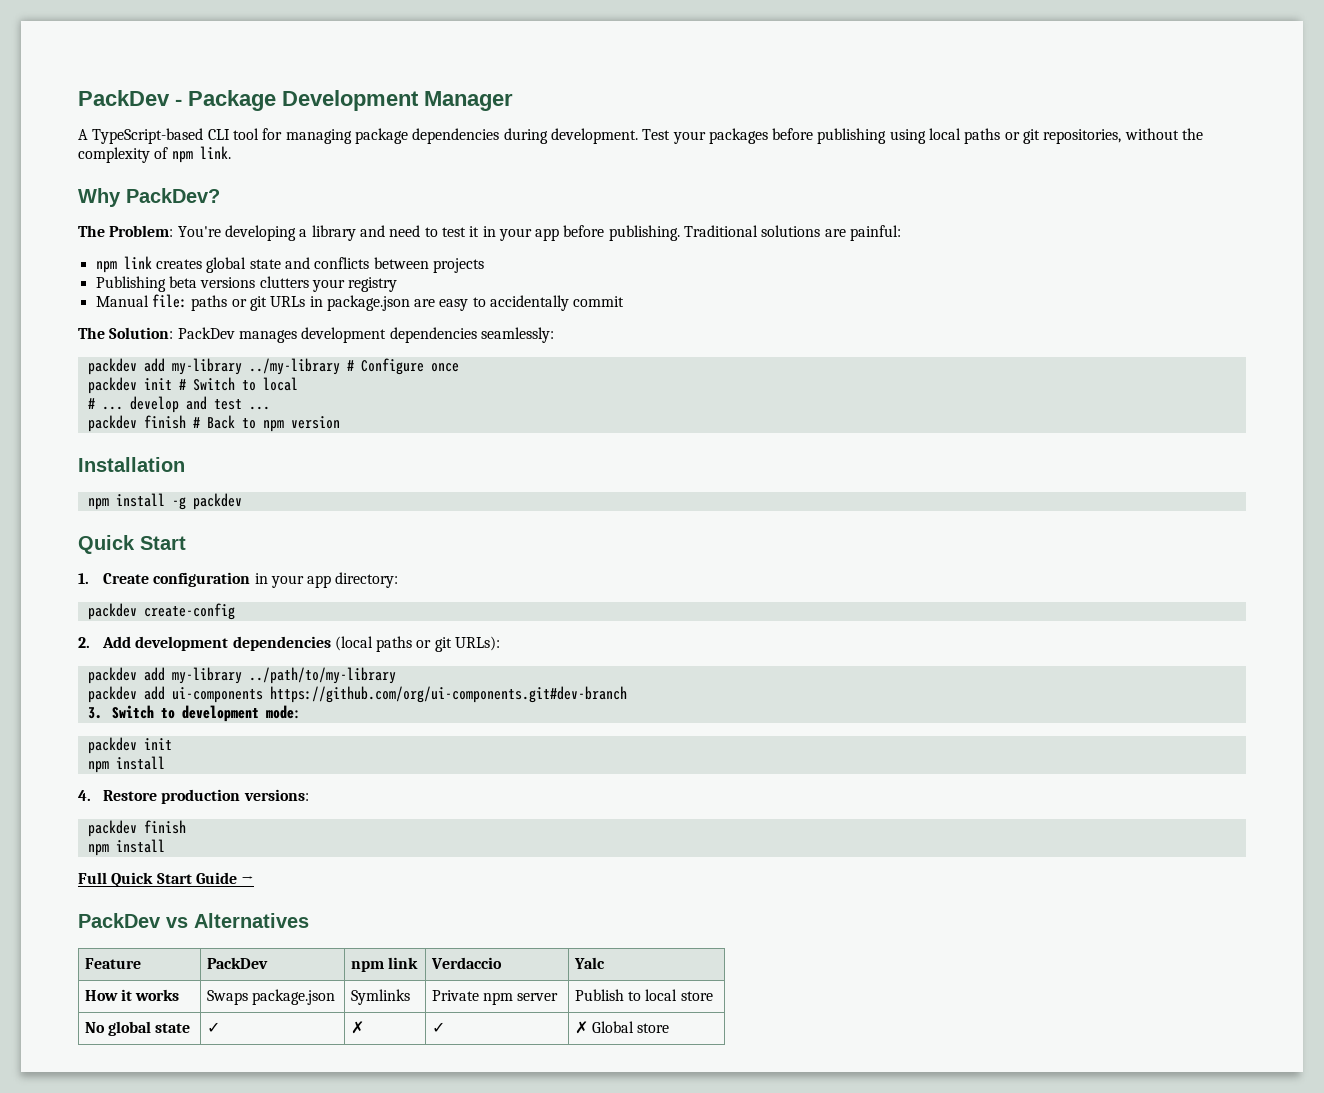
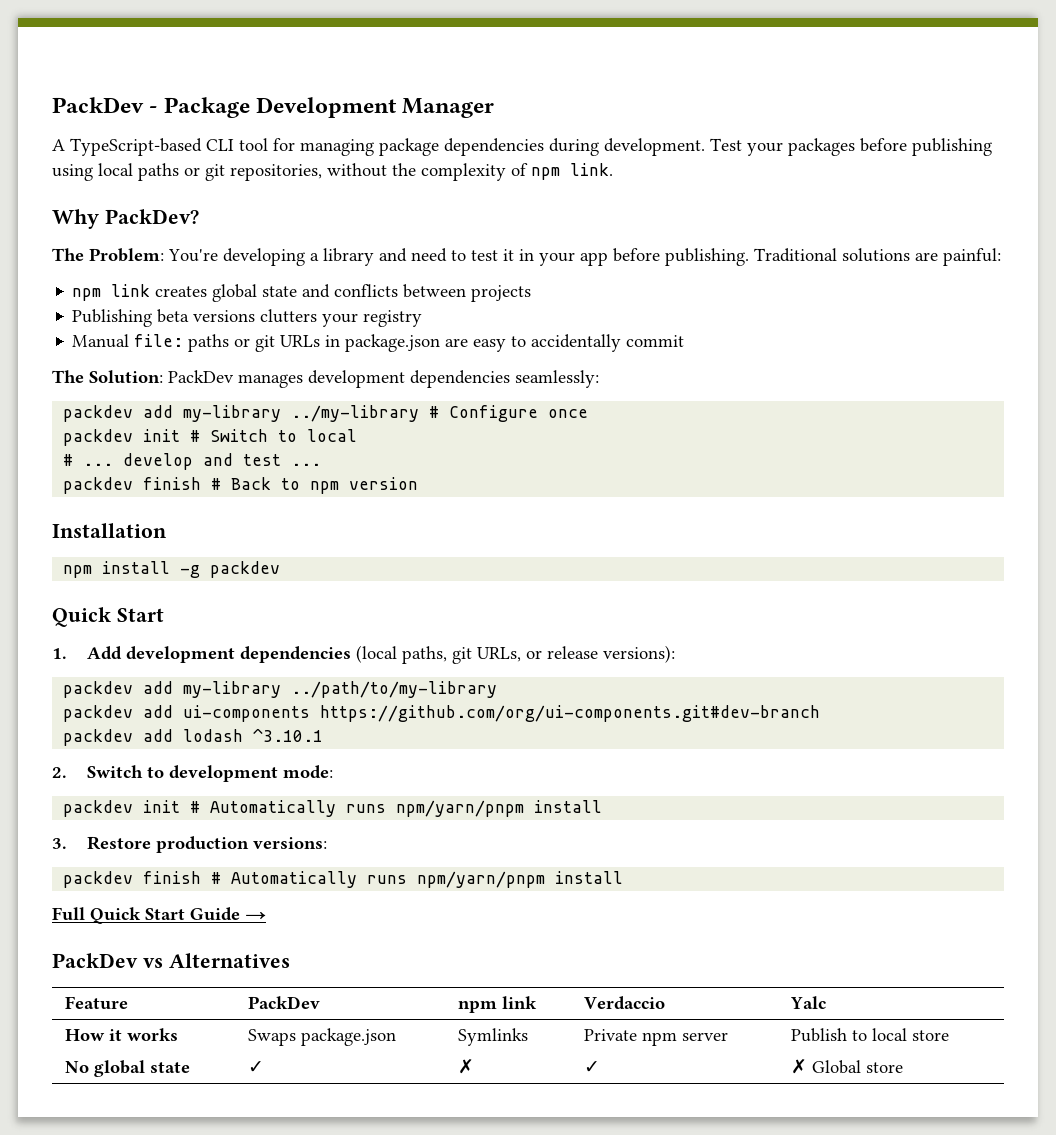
[102,572,399,588] [87,603,235,620] [78,636,501,652] Create configuration in your app directory: // packdev create-config // 2. Add development dependencies (local paths or git URLs): -> [86,645,675,664] Add development dependencies (local paths, git URLs, or release versions):
[87,707,102,719] 3. -> [63,728,324,746] [52,767,67,778] packdev add lodash ^3.10.1 // 2.
[87,756,165,773] [78,790,91,801] // npm install // 4. -> [190,800,603,817] [52,838,67,849] # Automatically runs npm/yarn/pnpm install // 3.
[87,844,109,856] // npm -> [211,871,546,888] # Automatically runs npm/yarn/pnpm

